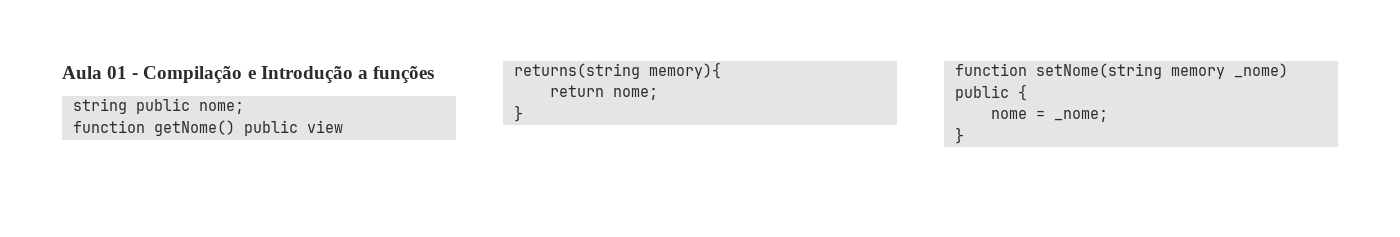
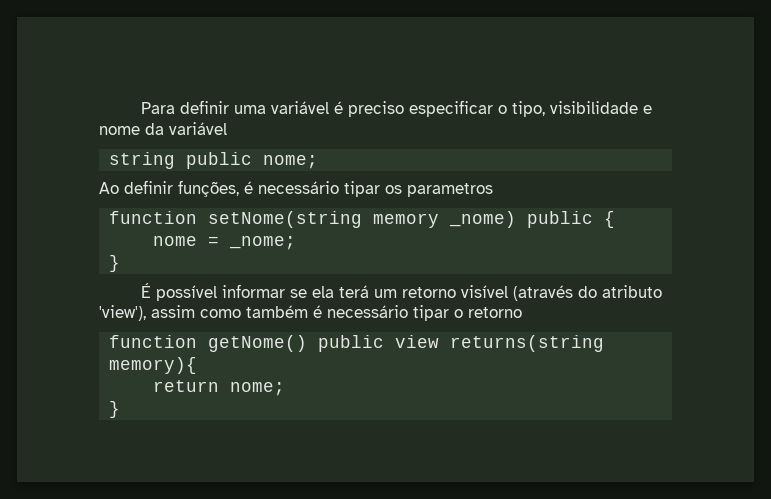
[62,66,434,83] [73,98,245,114] [73,120,344,136] [514,62,722,79] [550,85,659,100] [514,105,524,122] Aula 01 - Compilação e Introdução a funções // string public nome; // function getNome() public view returns(string memory){ // return nome; // } -> [141,100,653,117] [99,122,227,135] [109,152,319,169] [99,180,493,197] Para definir uma variável é preciso especificar o tipo, visibilidade e nome da variável // string public nome; // Ao definir funções, é necessário tipar os parametros
(965, 135) none -> [141,283,663,301] [99,305,522,321] [109,335,605,352] [109,357,198,374] [153,380,286,396] [109,401,121,418] // É possível informar se ela terá um retorno visível (através do atributo 'view'), assim como também é necessário tipar o retorno // function getNome() public view returns(string memory){ // return nome; // }

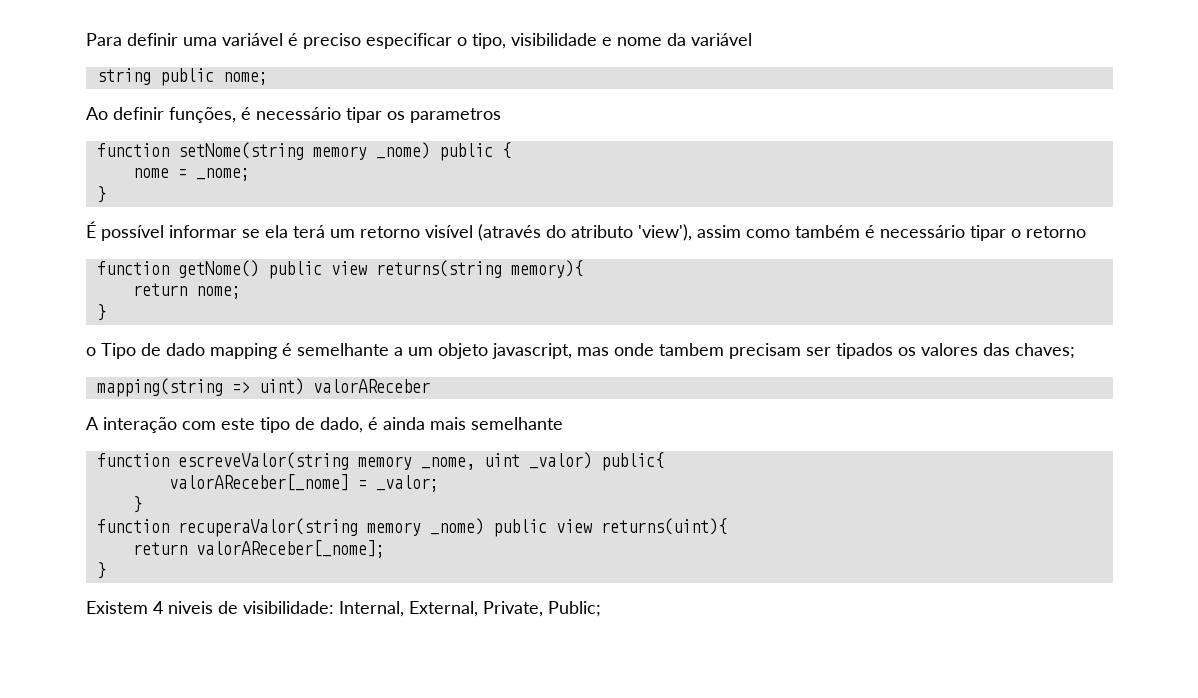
(121, 409) none -> [86,343,1075,359] [96,378,430,397] [86,417,563,433] [96,452,664,471] [168,474,439,492] [132,496,142,513] [96,518,727,537] [132,540,385,558] [96,562,106,579] [86,601,601,617] // o Tipo de dado mapping é semelhante a um objeto javascript, mas onde tambem precisam ser tipados os valores das chaves; // mapping(string => uint) valorAReceber // A interação com este tipo de dado, é ainda mais semelhante // function escreveValor(string memory _nome, uint _valor) public{ // valorAReceber[_nome] = _valor; // } // function recuperaValor(string memory _nome) public view returns(uint){ // return valorAReceber[_nome]; // } // Existem 4 niveis de visibilidade: Internal, External, Private, Public;

